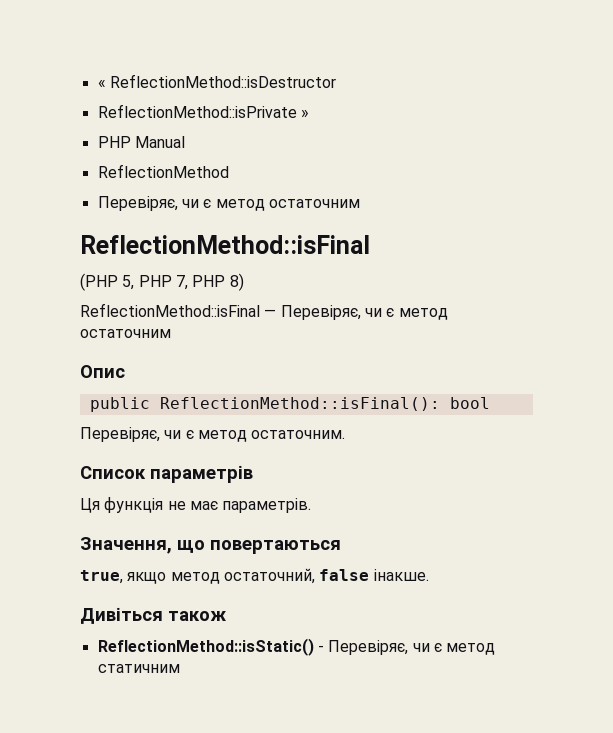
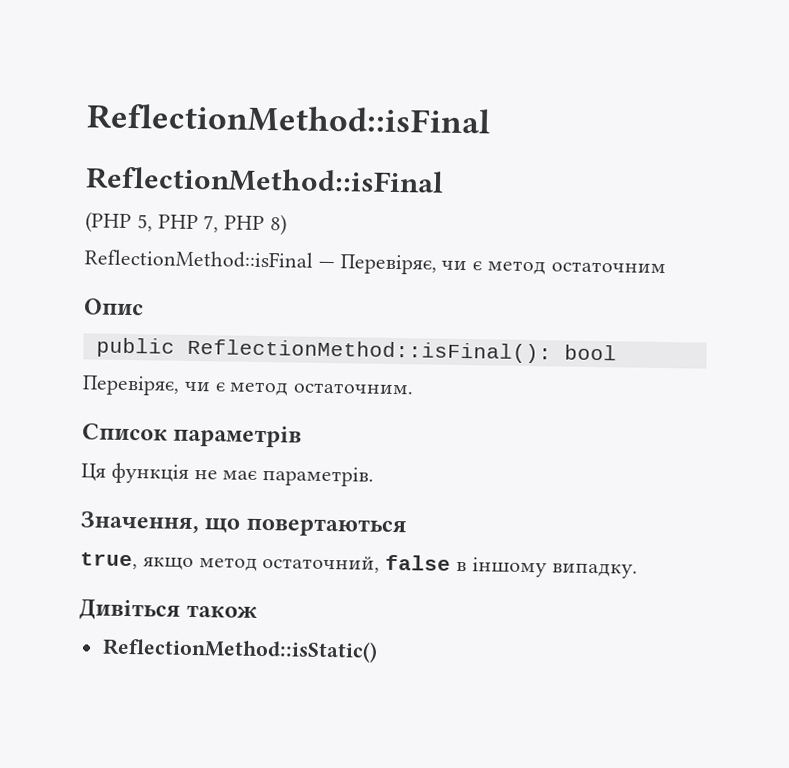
[97,74,336,88] [97,104,309,118] [97,136,185,148] [97,164,229,178] [97,196,360,211] « ReflectionMethod::isDestructor // ReflectionMethod::isPrivate » // PHP Manual // ReflectionMethod // Перевіряє, чи є метод остаточним -> [86,103,491,135] ReflectionMethod::isFinal
[373,569,429,581] інакше. -> [456,557,638,579] в іншому випадку.
[317,640,496,655] [97,664,180,673] - Перевіряє, чи є метод статичним -> (378, 650) none

